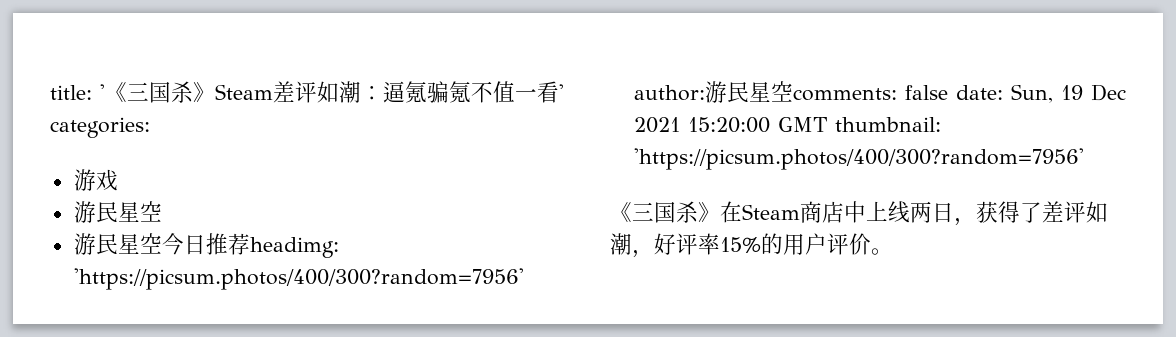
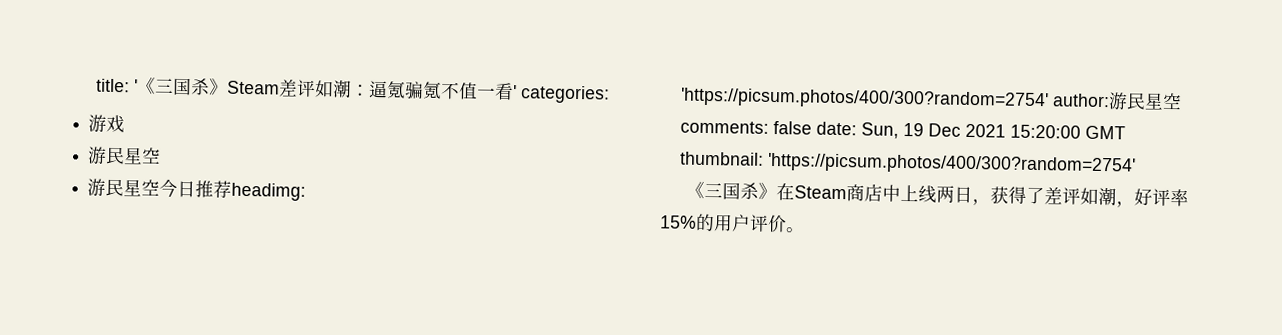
[73,268,524,290] 'https://picsum.photos/400/300?random=7956' -> [680,87,1050,111] 'https://picsum.photos/400/300?random=2754'
[633,148,1084,170] 'https://picsum.photos/400/300?random=7956' -> [767,152,1137,176] 'https://picsum.photos/400/300?random=2754'

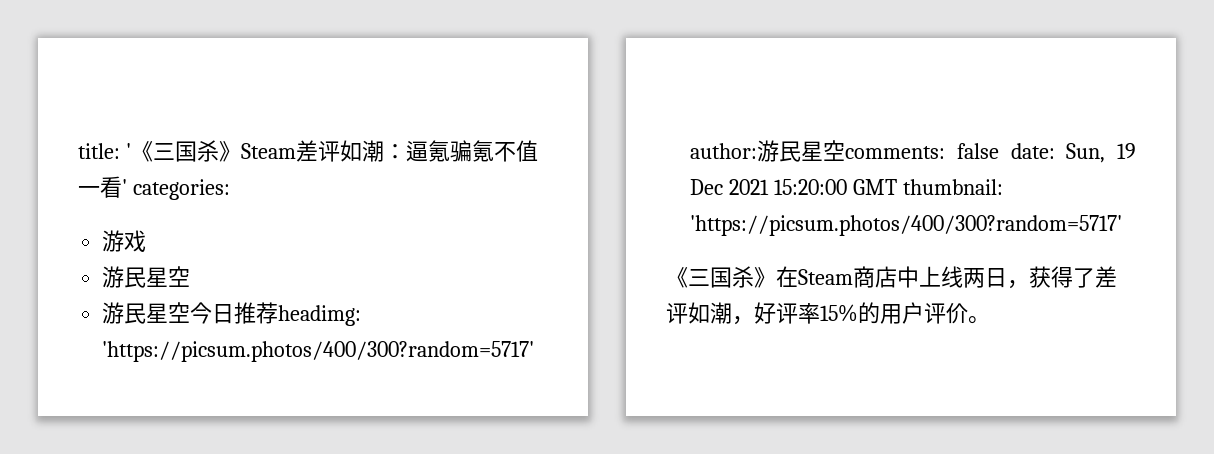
[680,87,1050,111] 'https://picsum.photos/400/300?random=2754' -> [102,341,535,362] 'https://picsum.photos/400/300?random=5717'
[767,152,1137,176] 'https://picsum.photos/400/300?random=2754' -> [690,215,1123,236] 'https://picsum.photos/400/300?random=5717'

